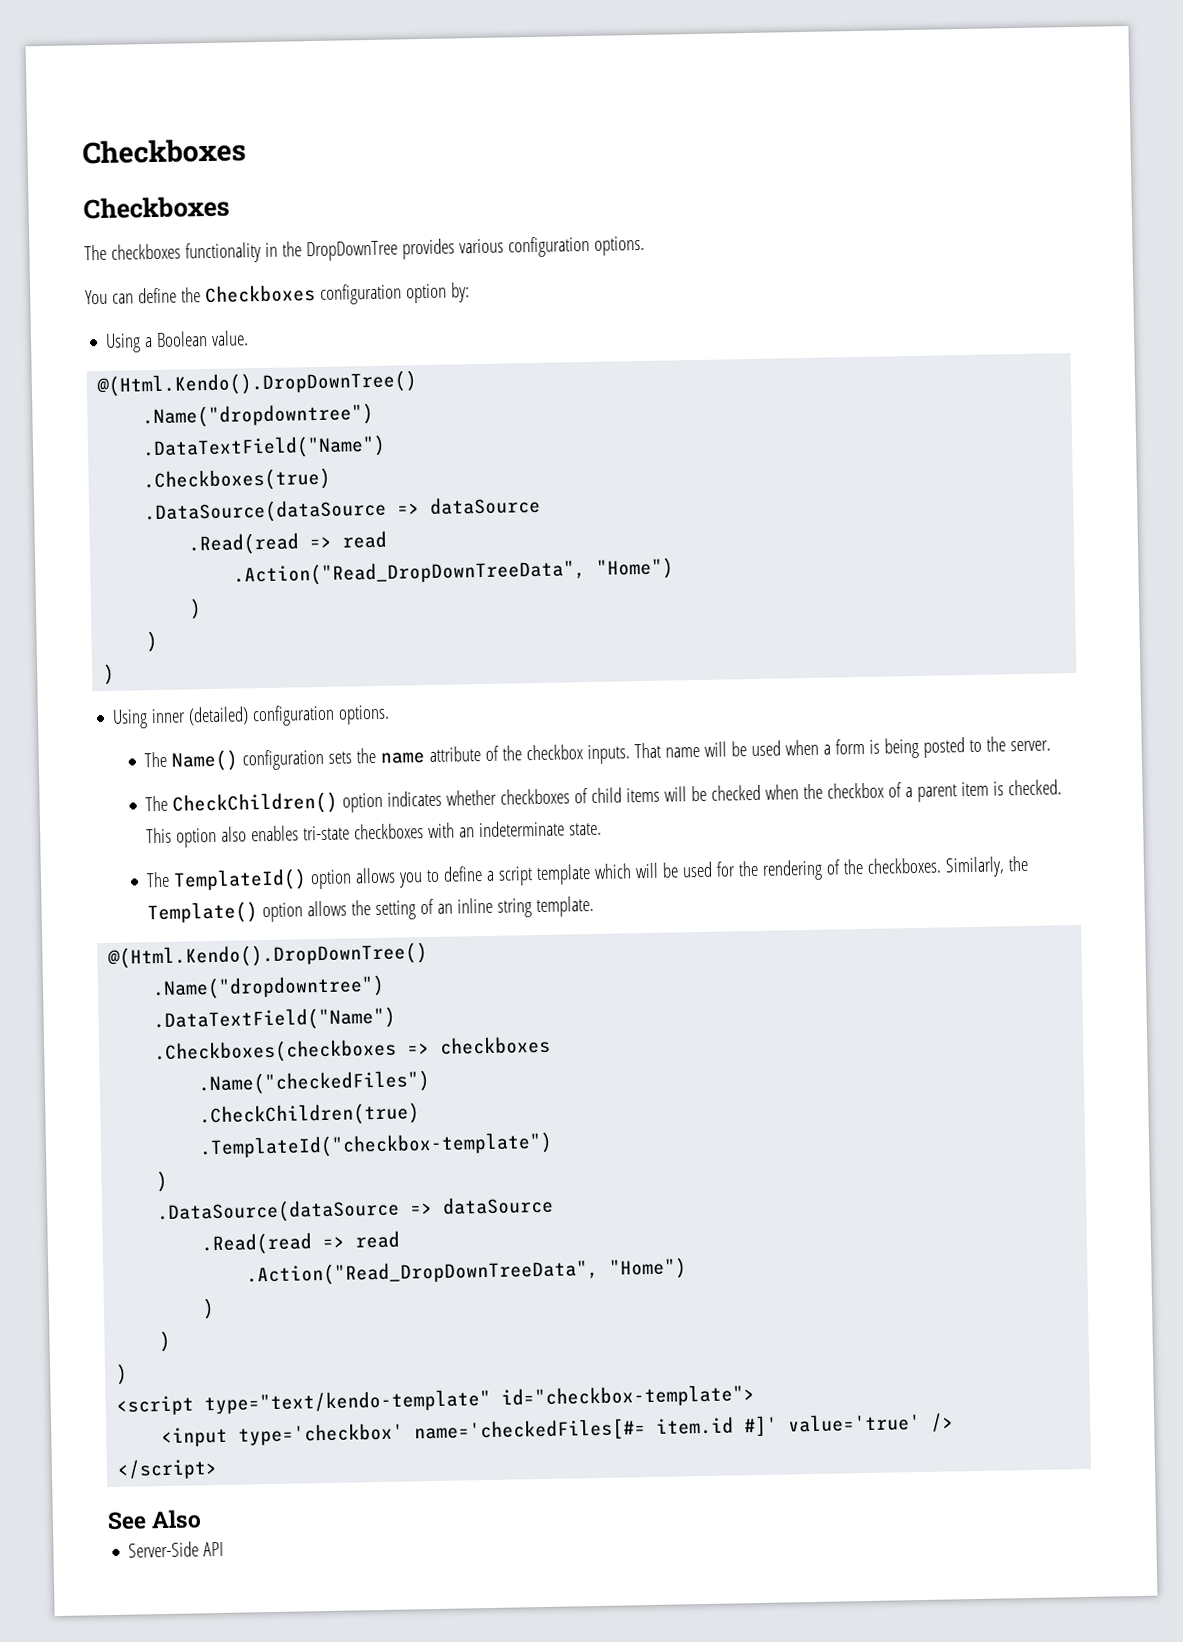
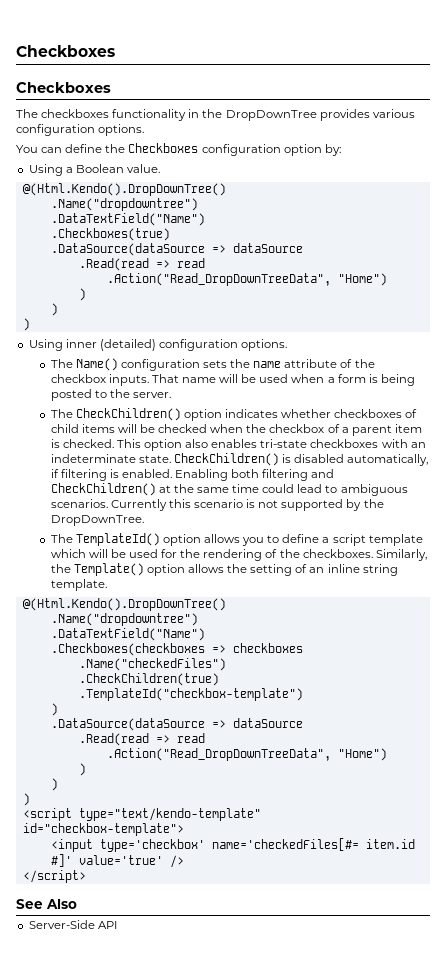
(603, 829) none -> [173,453,429,466] [50,469,335,481] [50,483,408,496] [50,499,384,511] [50,515,144,526] CheckChildren() is disabled automatically, if filtering is enabled. Enabling both filtering and CheckChildren() at the same time could lead to ambiguous scenarios. Currently this scenario is not supported by the DropDownTree.

